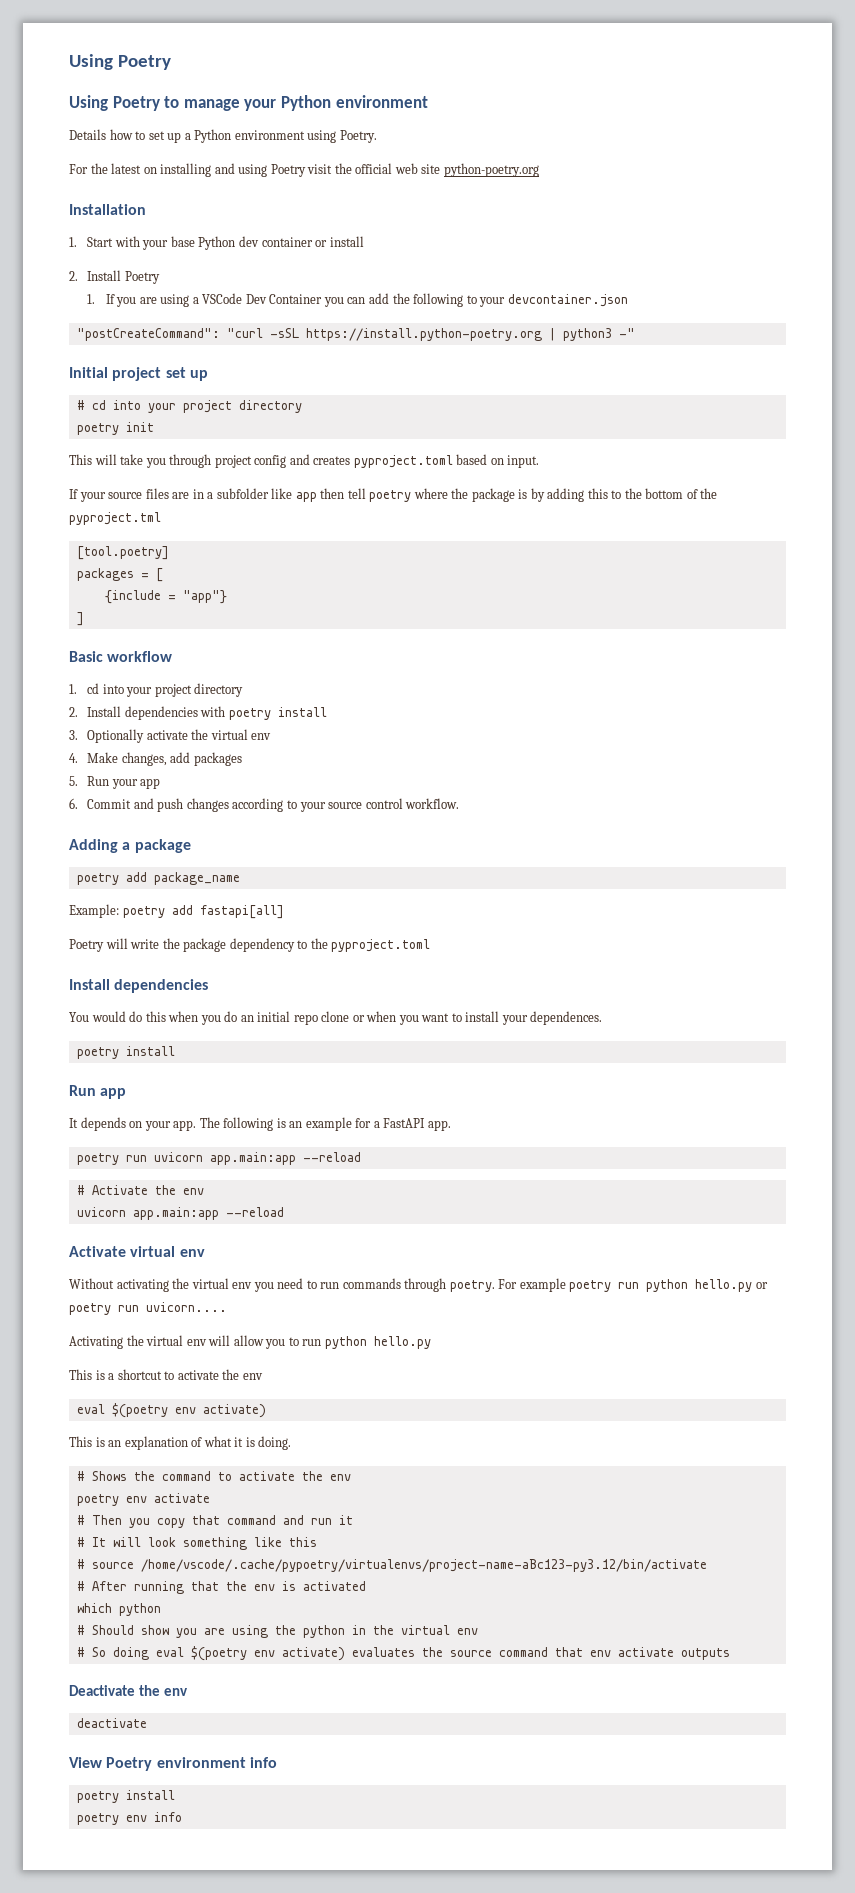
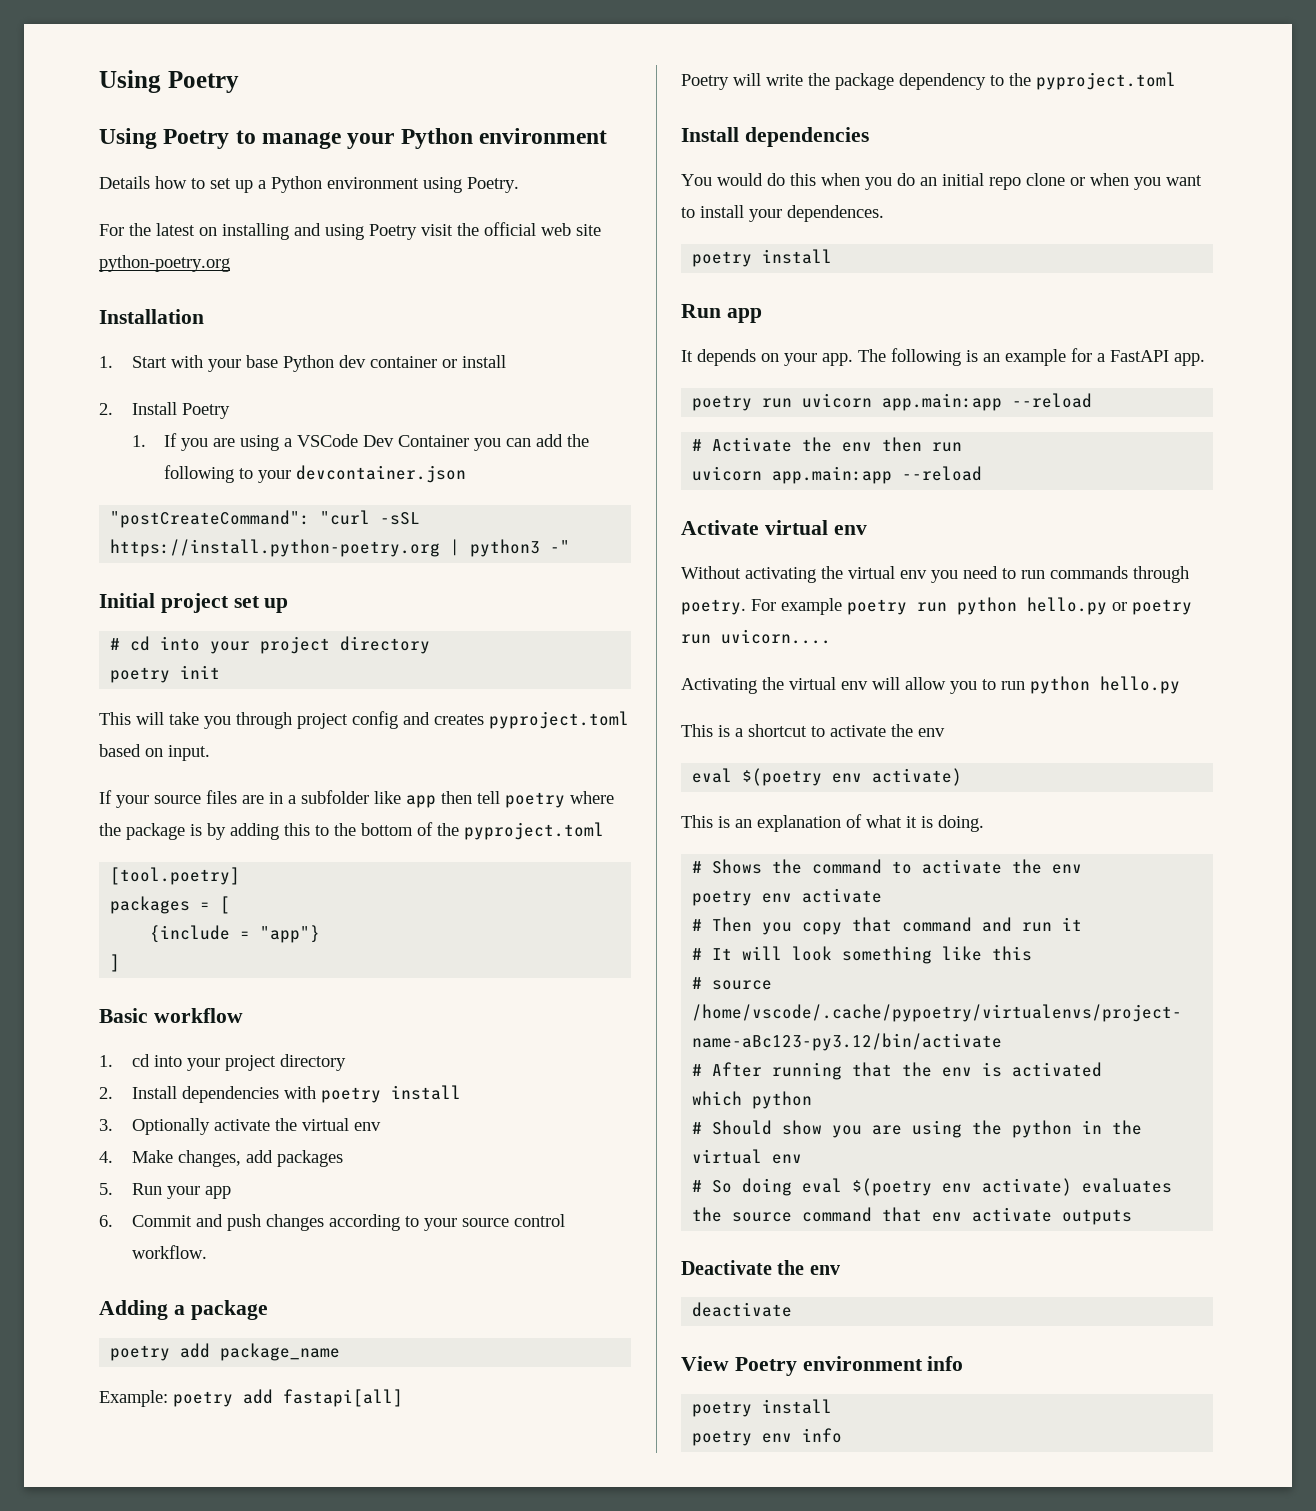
[69,512,161,525] pyproject.tml -> [464,822,604,840] pyproject.toml
(204, 1191) none -> [882,437,963,452] then run

